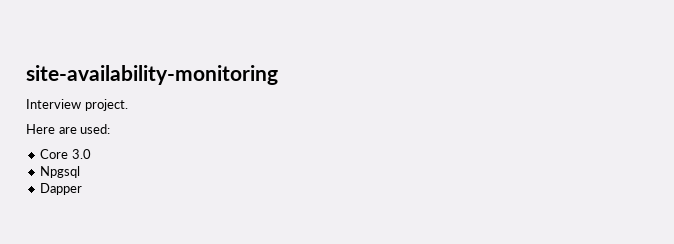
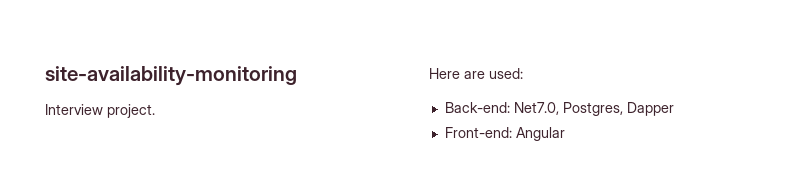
[40,149,91,159] [40,166,81,178] [40,183,83,195] Core 3.0 // Npgsql // Dapper -> [444,102,674,116] [444,127,565,141] Back-end: Net7.0, Postgres, Dapper // Front-end: Angular

